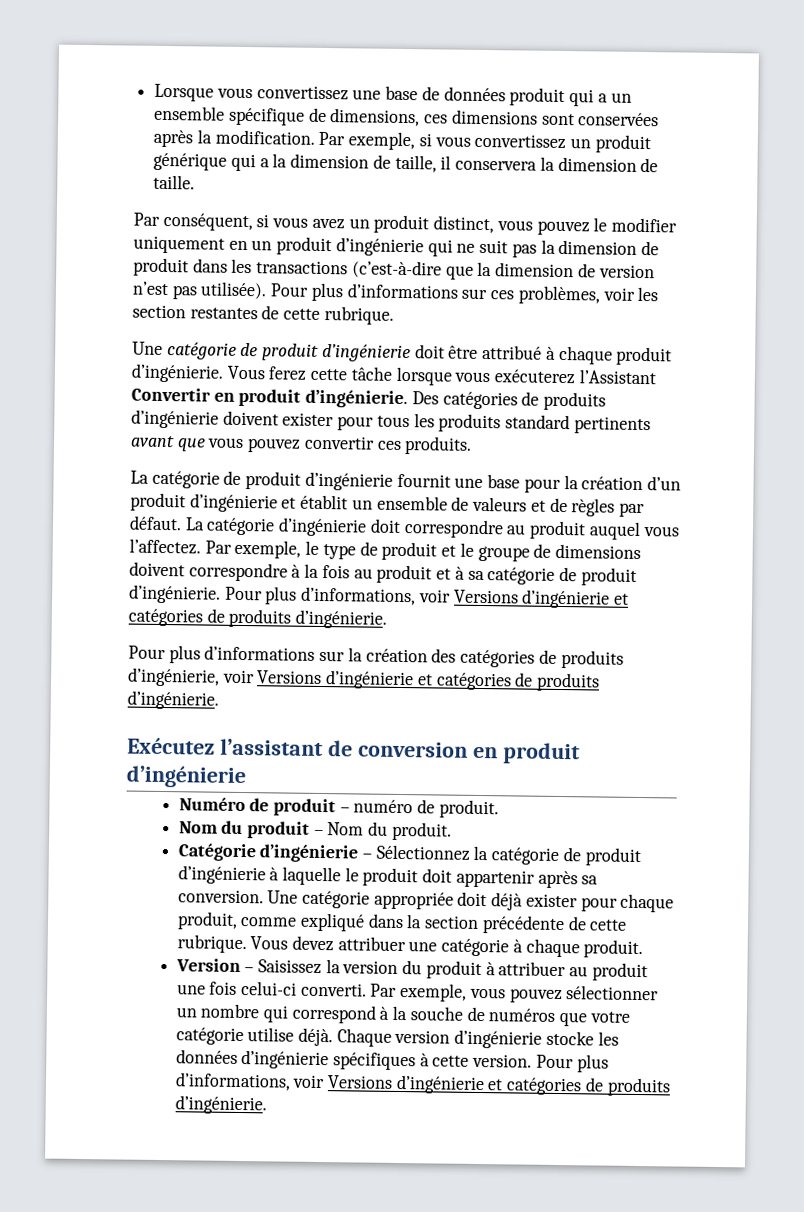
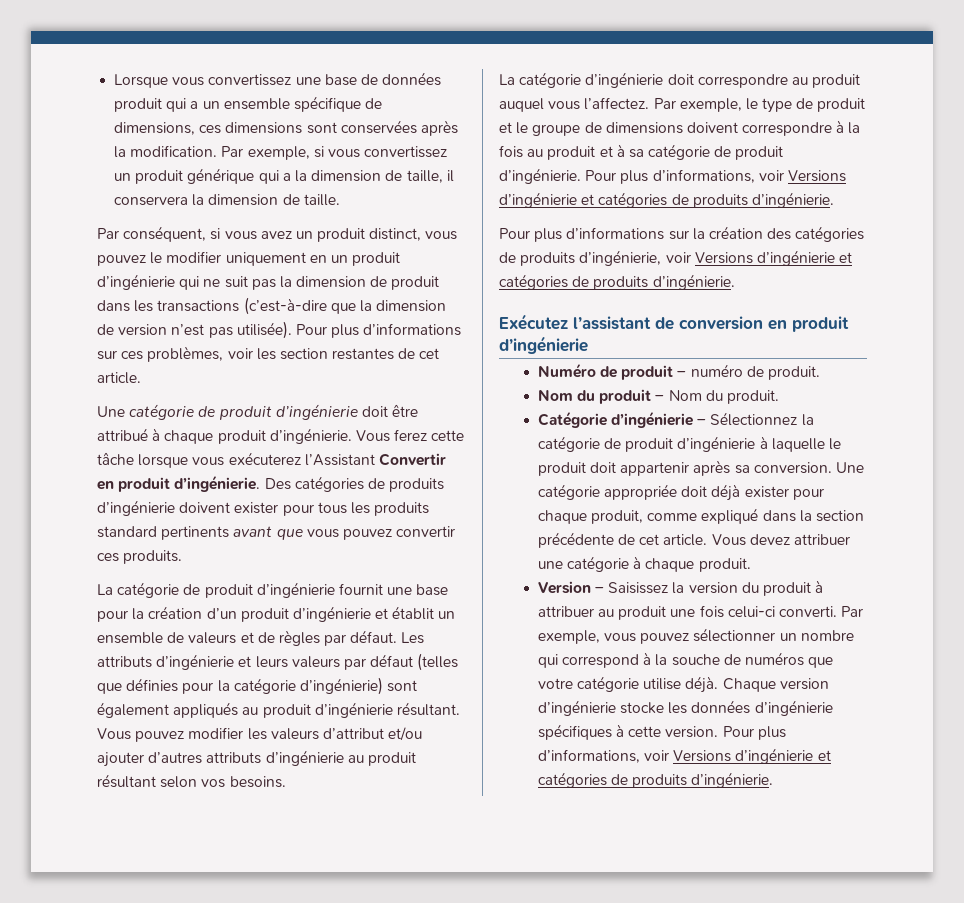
[283,305,394,325] cette rubrique. -> [419,348,440,359] [97,372,141,384] cet article.
(182, 523) none -> [401,632,425,644] [97,653,459,671] [97,677,418,695] [97,702,460,718] [97,727,423,742] [97,750,416,767] [97,774,286,788] Les attributs d’ingénierie et leurs valeurs par défaut (telles que définies pour la catégorie d’ingénierie) sont également appliqués au produit d’ingénierie résultant. Vous pouvez modifier les valeurs d’attribut et/ou ajouter d’autres attributs d’ingénierie au produit résultant selon vos besoins. //
[589,919,628,931] [176,934,247,954] cette rubrique. -> [639,534,708,546] cet article.

